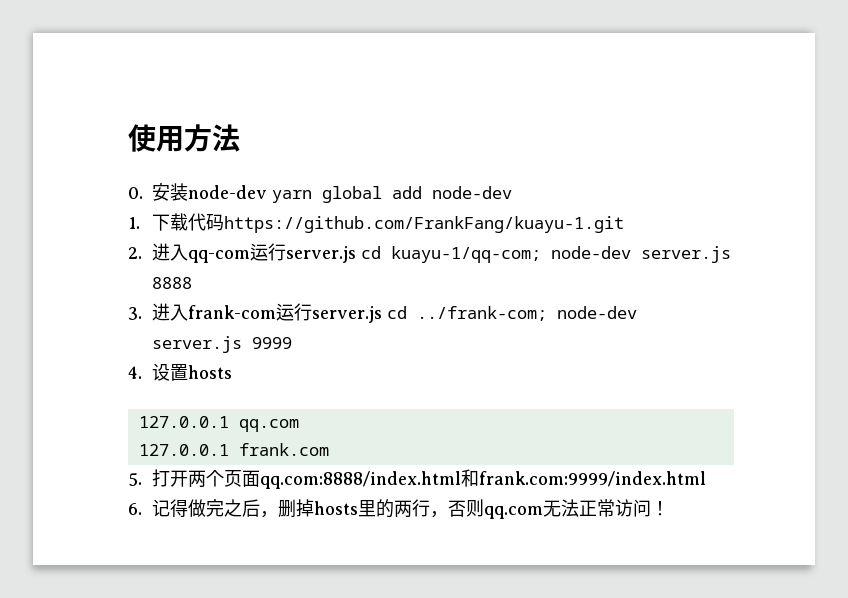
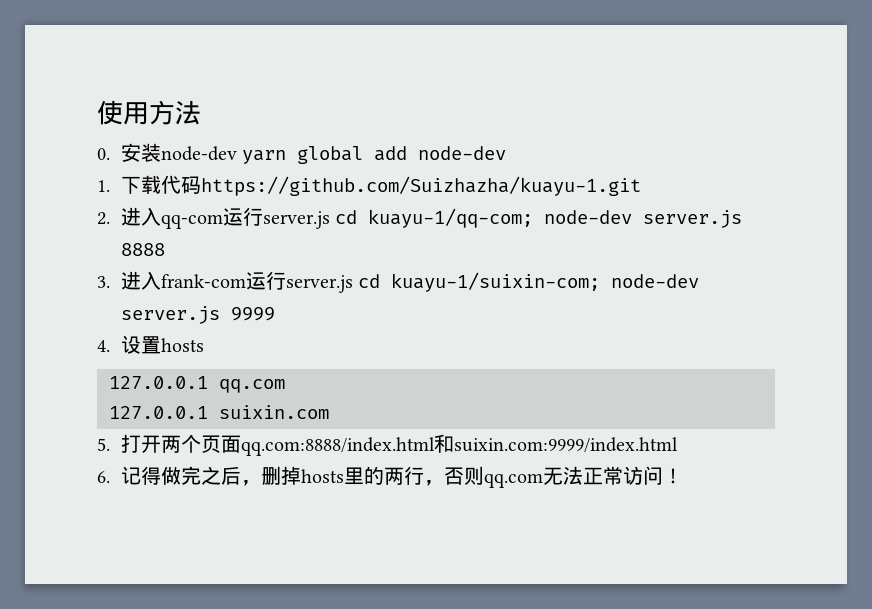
[223,216,624,233] https://github.com/FrankFang/kuayu-1.git -> [200,176,641,196] https://github.com/Suizhazha/kuayu-1.git
[416,306,547,321] ../frank-com; -> [391,272,601,292] kuayu-1/suixin-com;
[238,443,329,456] frank.com -> [219,405,329,419] suixin.com
[478,471,706,487] frank.com:9999/index.html -> [453,437,678,453] suixin.com:9999/index.html

